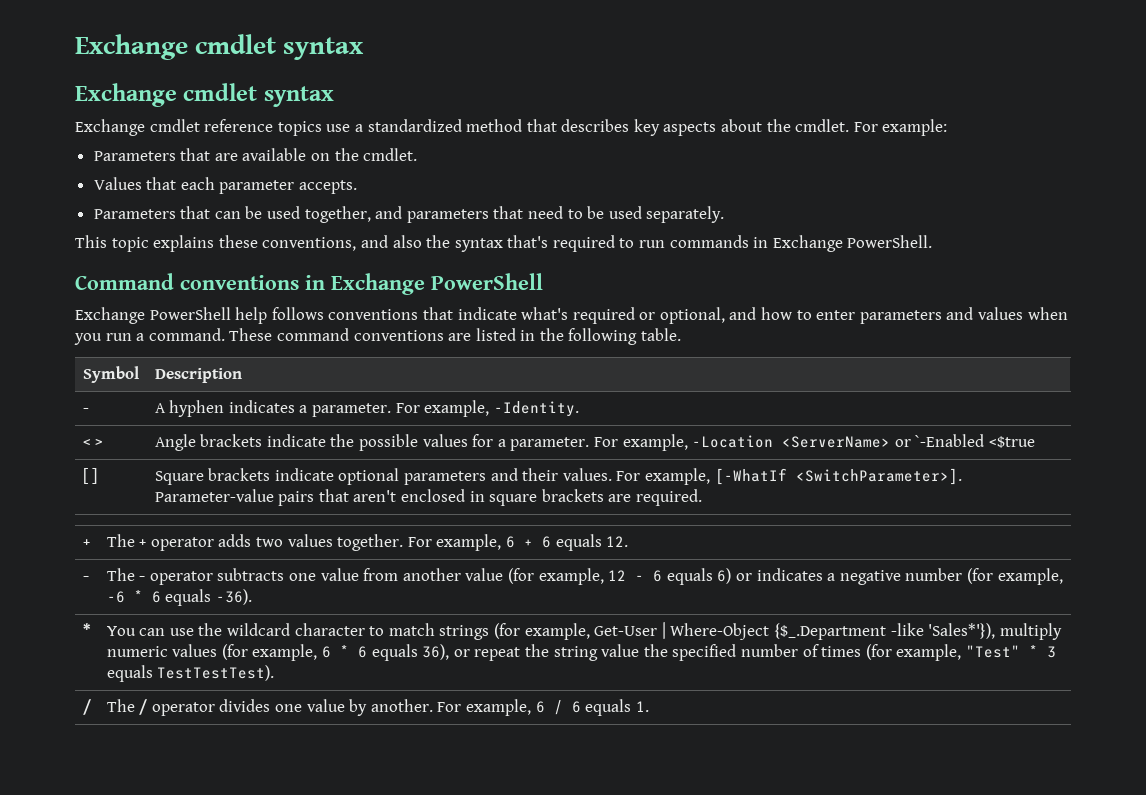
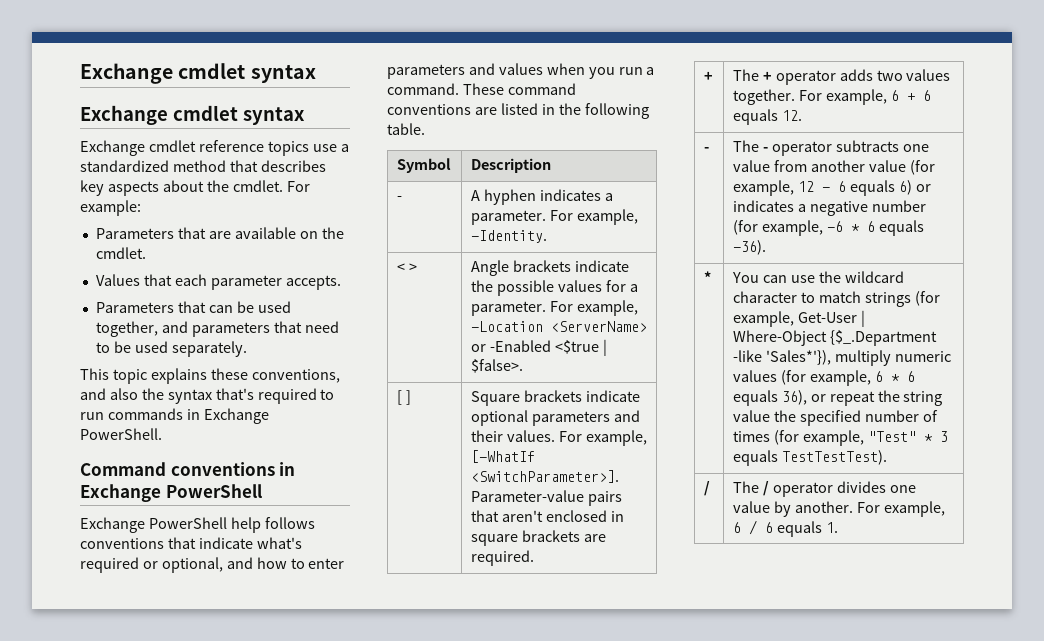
[915,434,985,447] `-Enabled -> [489,340,551,352] -Enabled
(1035, 442) none -> [602,339,607,356] [470,359,523,373] | $false>.

